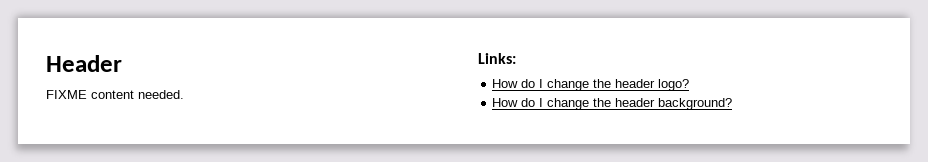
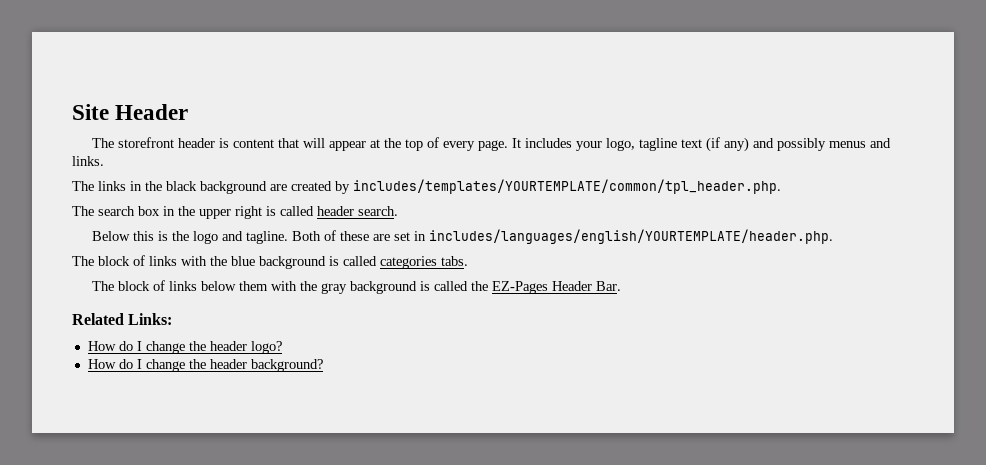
(46, 63) none -> [72,104,109,120] Site
[46,90,184,99] FIXME content needed. // -> [91,137,891,152] [72,156,104,166] [72,179,781,194] [72,206,398,219] [91,229,833,244] [72,255,468,269] [91,280,621,294] [72,313,124,325] The storefront header is content that will appear at the top of every page. It includes your logo, tagline text (if any) and possibly menus and links. // The links in the black background are created by includes/templates/YOURTEMPLATE/common/tpl_header.php. // The search box in the upper right is called header search. // Below this is the logo and tagline. Both of these are set in includes/languages/english/YOURTEMPLATE/header.php. // The block of links with the blue background is called categories tabs. // The block of links below them with the gray background is called the EZ-Pages Header Bar. // Related

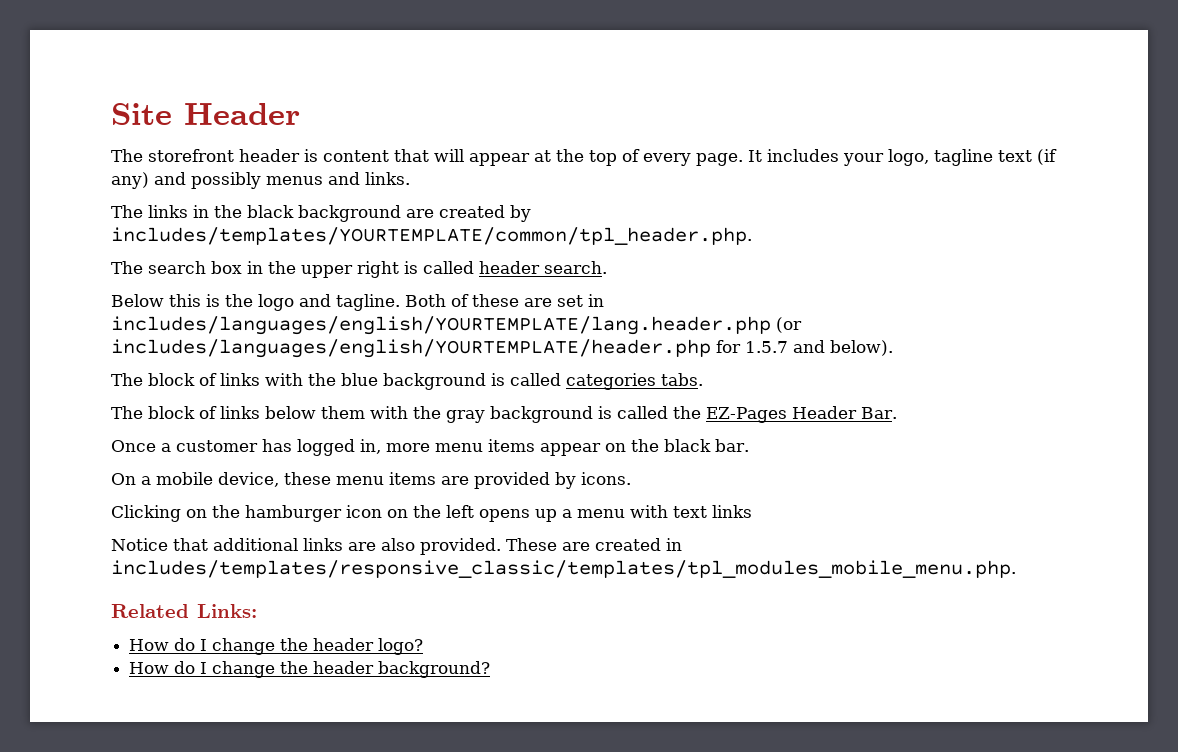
[428,229,833,244] includes/languages/english/YOURTEMPLATE/header.php. -> [111,316,802,335] [111,339,893,358] includes/languages/english/YOURTEMPLATE/lang.header.php (or includes/languages/english/YOURTEMPLATE/header.php for 1.5.7 and below).
(621, 286) none -> [111,439,749,456] [111,472,631,489] [111,505,752,522] [111,538,682,555] [111,560,1016,578] // Once a customer has logged in, more menu items appear on the black bar. // On a mobile device, these menu items are provided by icons. // Clicking on the hamburger icon on the left opens up a menu with text links // Notice that additional links are also provided. These are created in includes/templates/responsive_classic/templates/tpl_modules_mobile_menu.php.

